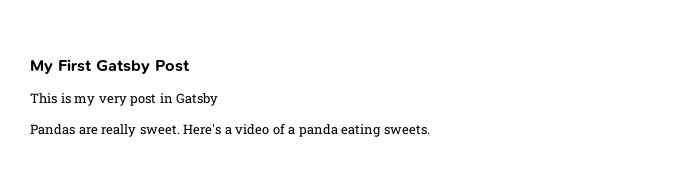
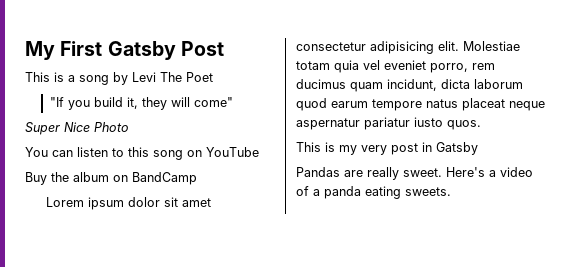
(190, 66) none -> [25,72,213,85] [49,97,233,110] [25,122,129,135] [25,147,259,160] [25,172,197,185] [45,197,211,210] [296,41,520,54] [296,60,495,73] [296,79,523,92] [296,98,545,111] [296,117,481,130] // This is a song by Levi The Poet // "If you build it, they will come" // Super Nice Photo // You can listen to this song on YouTube // Buy the album on BandCamp // Lorem ipsum dolor sit amet consectetur adipisicing elit. Molestiae totam quia vel eveniet porro, rem ducimus quam incidunt, dicta laborum quod earum tempore natus placeat neque aspernatur pariatur iusto quos.

